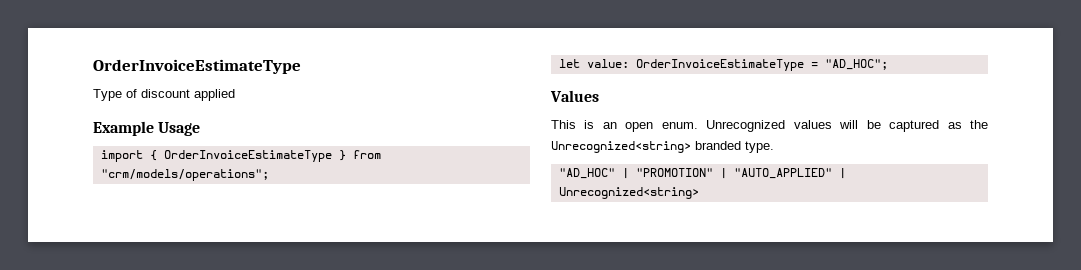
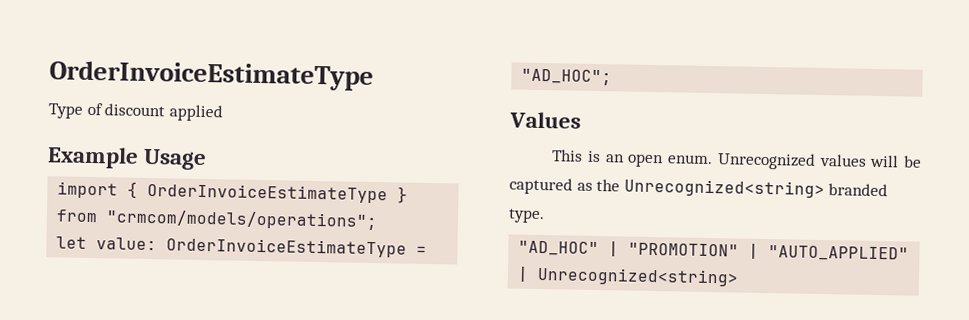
[100,169,269,181] "crm/models/operations"; -> [106,209,379,231] "crmcom/models/operations";

